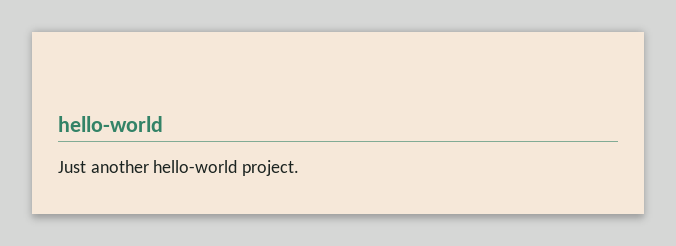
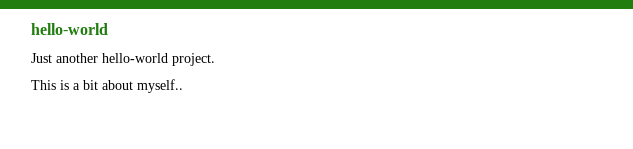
(300, 168) none -> [31,79,183,93] // This is a bit about myself..

